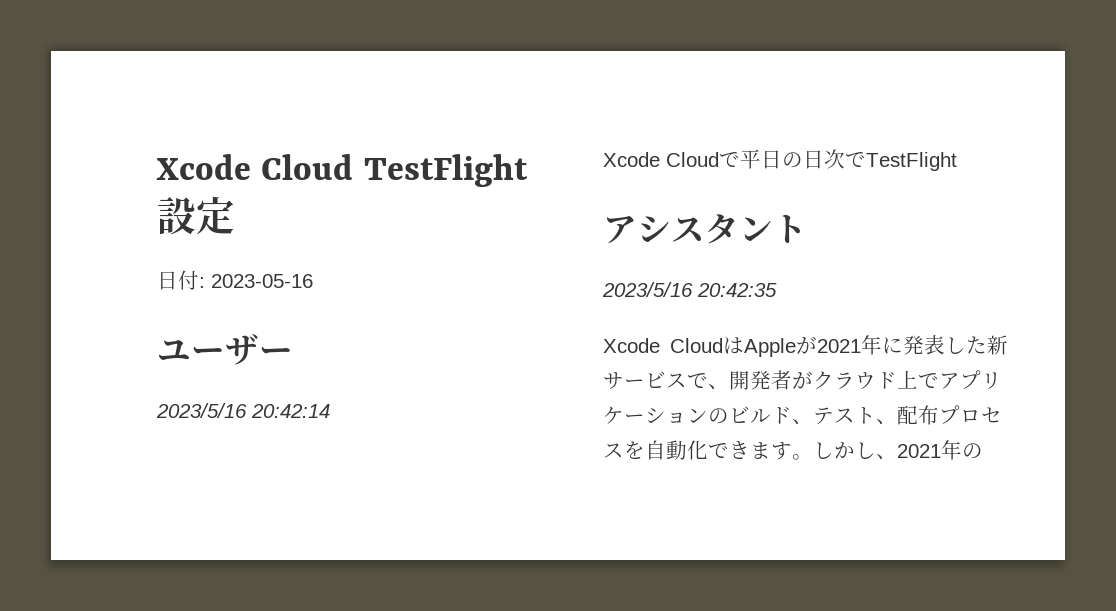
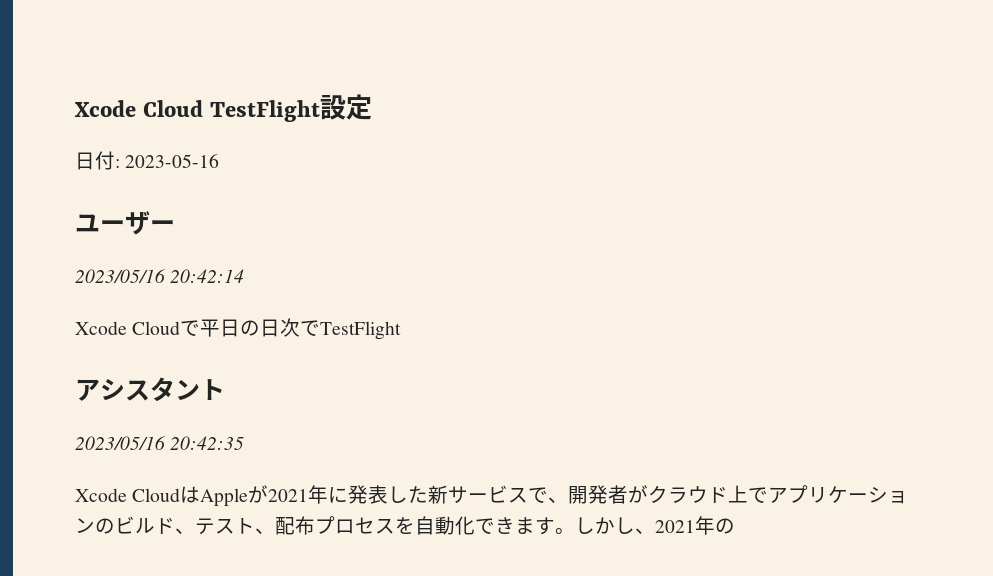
[156,403,247,418] 2023/5/16 -> [75,269,166,283] 2023/05/16
[602,282,693,297] 2023/5/16 -> [75,436,166,450] 2023/05/16

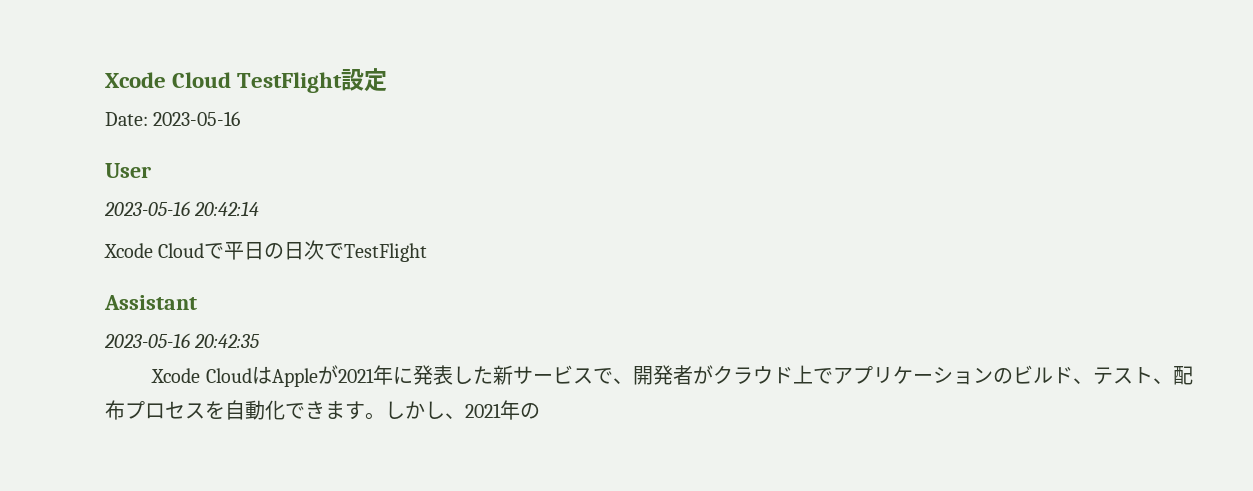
[75,151,120,170] 日付: -> [105,112,148,126] Date:
[75,211,175,235] [75,269,166,283] ユーザー // 2023/05/16 -> [105,163,151,178] [104,201,190,216] User // 2023-05-16
[75,377,225,402] [75,436,166,450] アシスタント // 2023/05/16 -> [104,295,197,310] [104,333,190,348] Assistant // 2023-05-16

